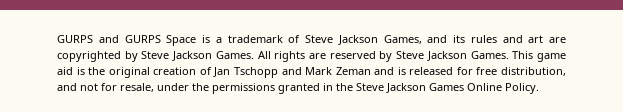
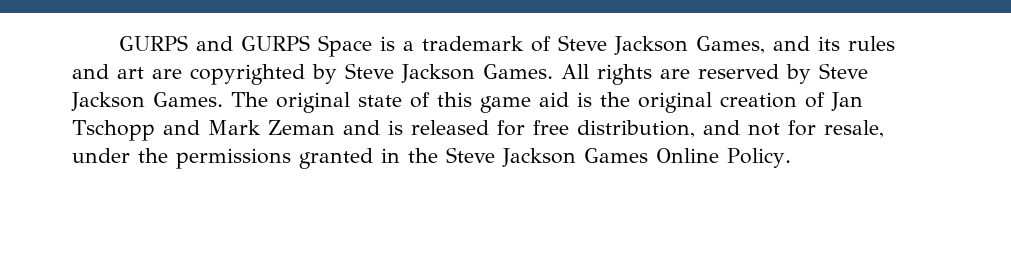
[512,51,534,59] This -> [231,92,472,113] The original state of this

